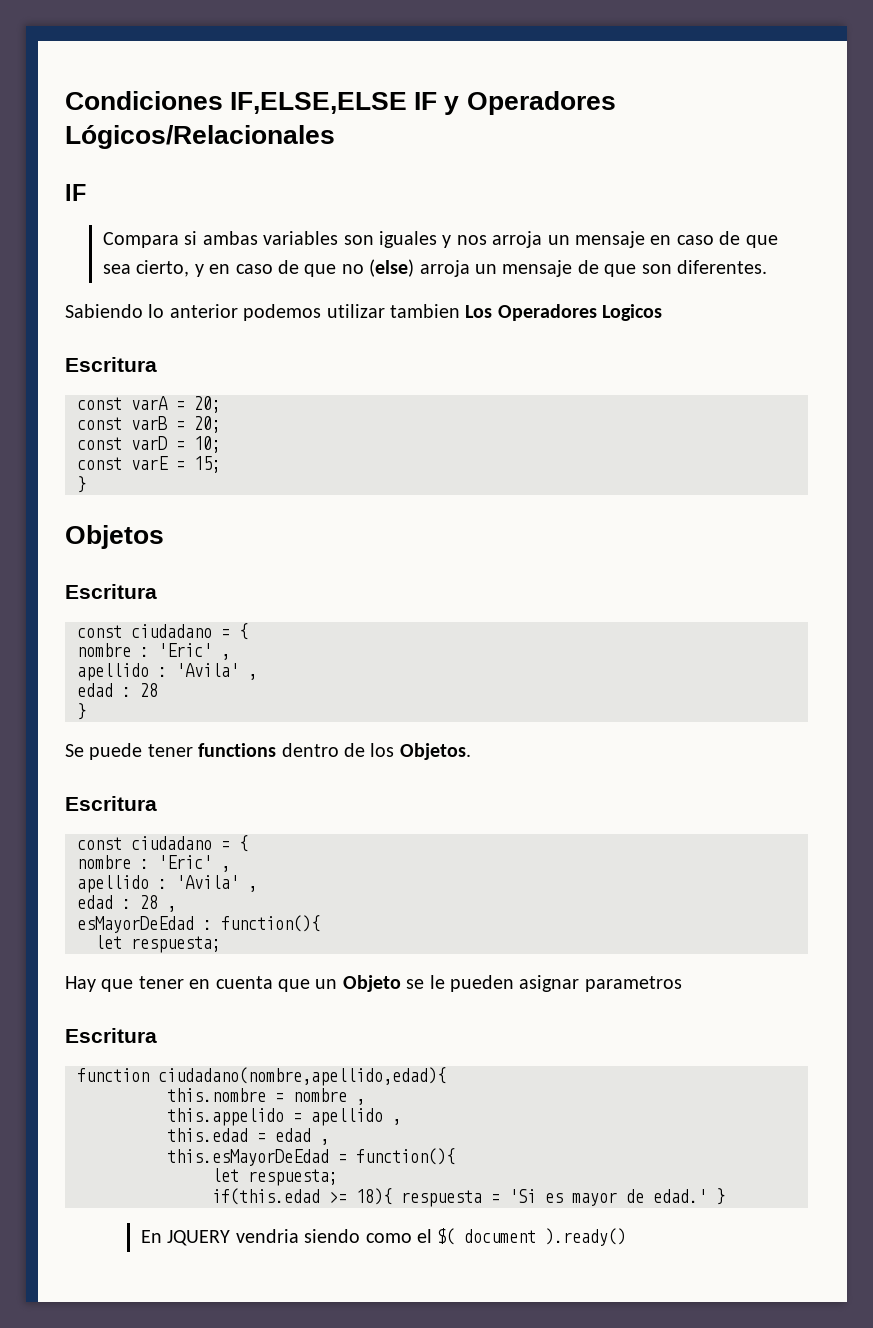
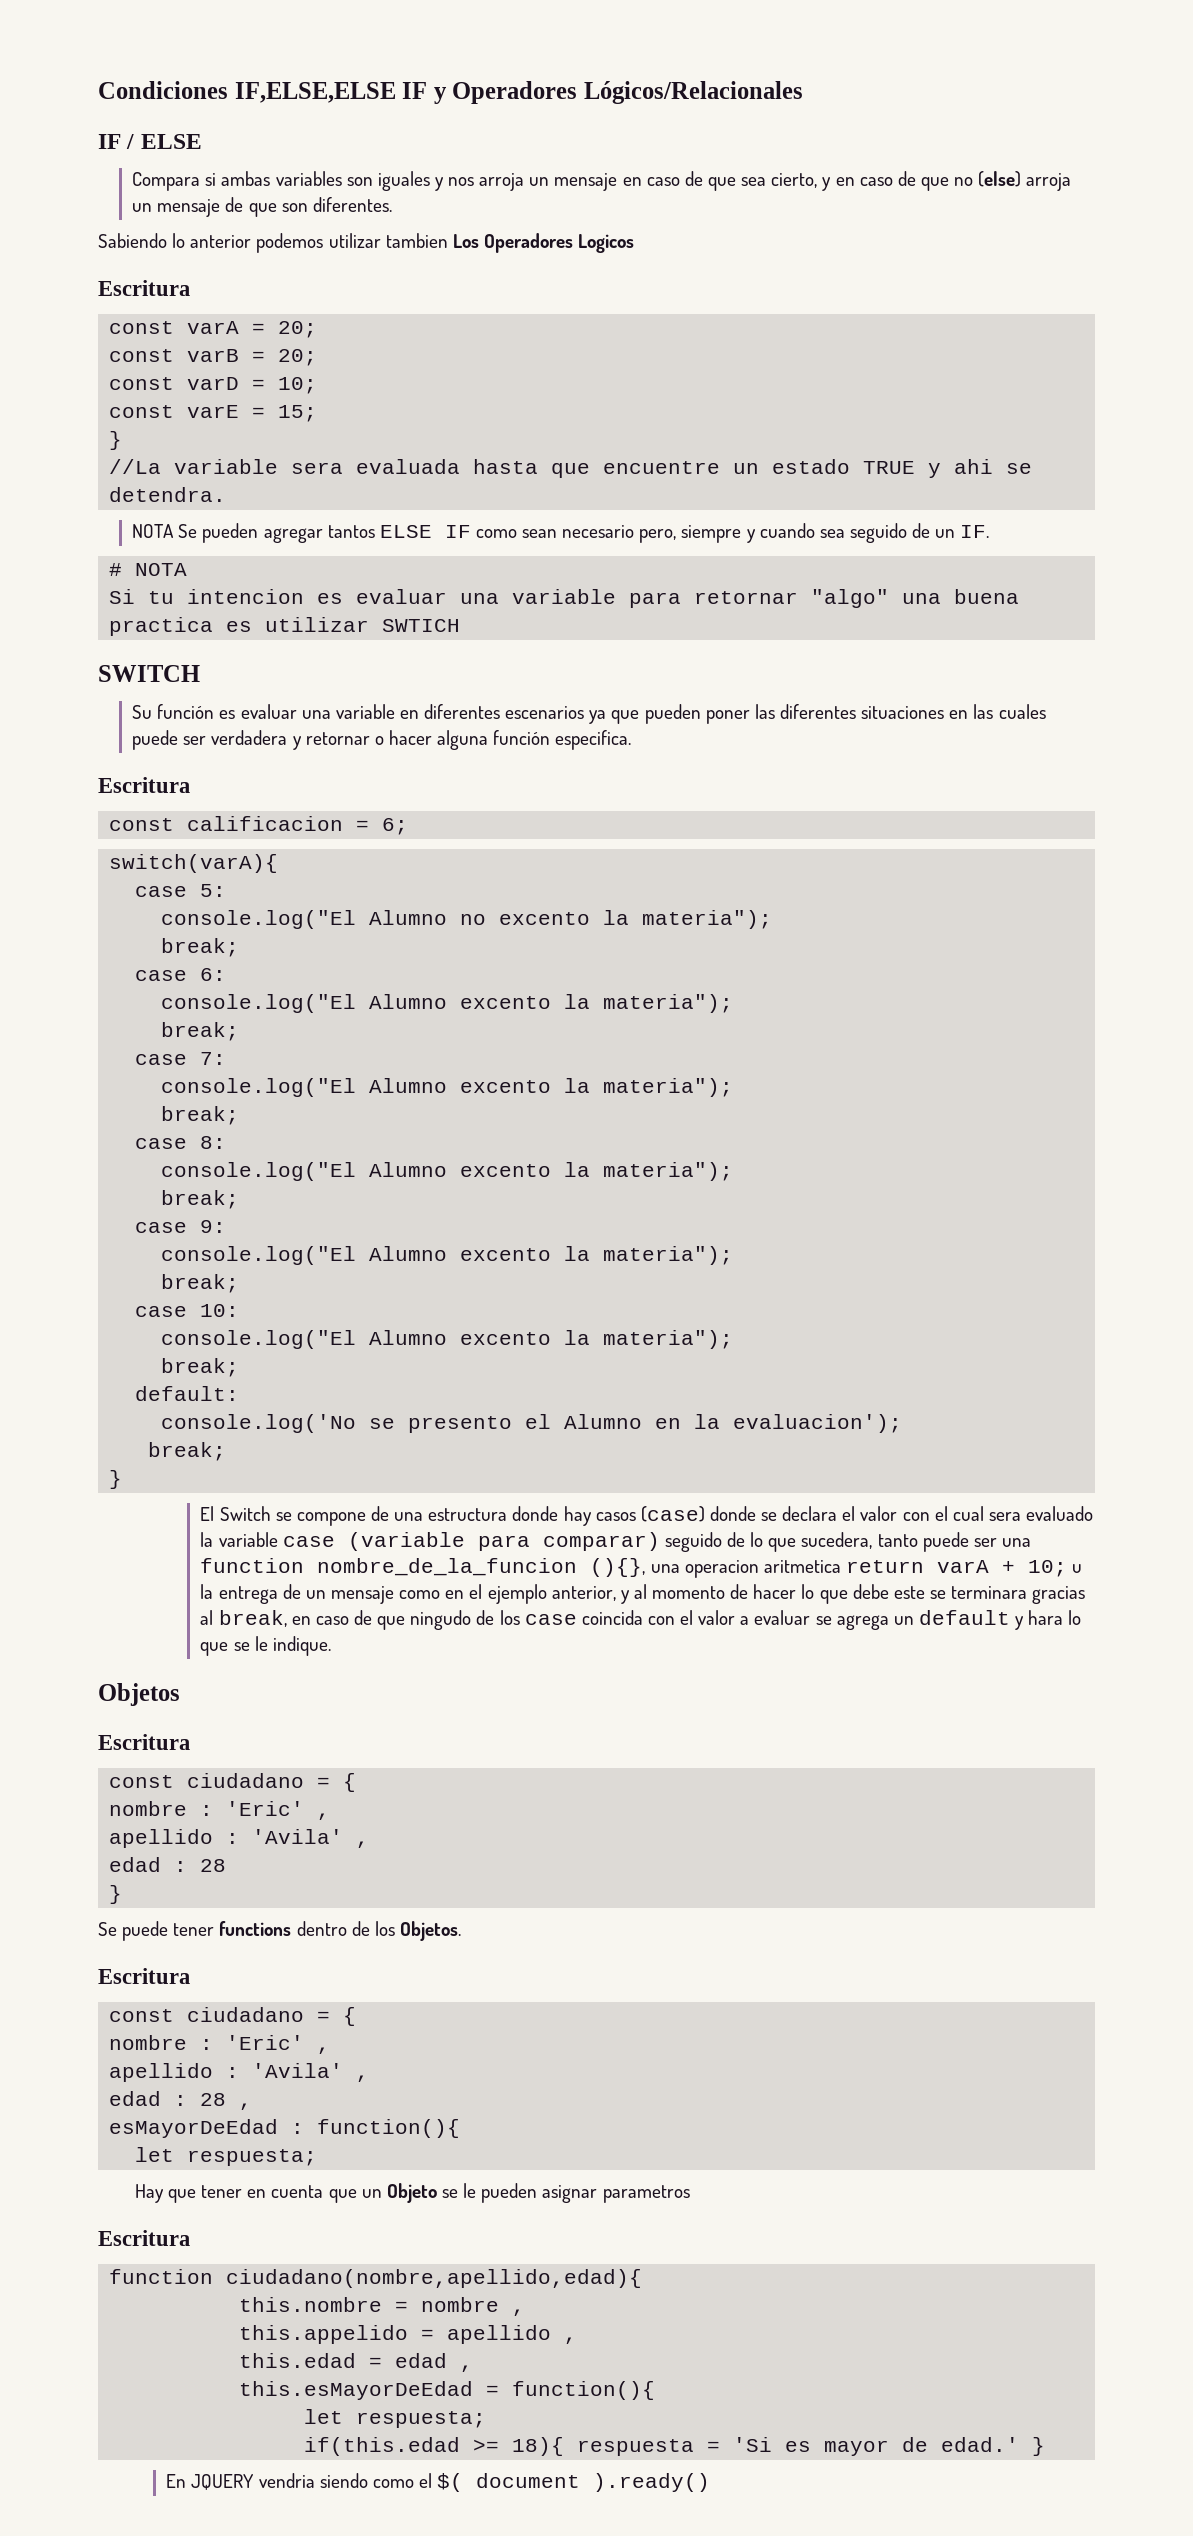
(86, 192) none -> [126,134,202,149] / ELSE
(86, 484) none -> [109,459,1033,478] [109,487,227,502] [132,523,990,543] [109,563,188,576] [109,589,1020,608] [109,617,461,636] [98,665,200,682] [132,704,1046,724] [132,730,632,750] [98,777,190,793] [109,816,409,835] [109,854,279,873] [135,884,227,897] [161,910,773,929] [161,938,240,957] [135,968,227,981] [161,994,734,1013] [161,1022,240,1041] [135,1052,227,1065] [161,1078,734,1097] [161,1106,240,1125] [135,1136,227,1149] [161,1162,734,1181] [161,1190,240,1209] [135,1220,227,1233] [161,1246,734,1265] [161,1274,240,1293] [135,1304,240,1317] [161,1330,734,1349] [161,1358,240,1377] [135,1386,240,1401] [161,1414,903,1433] [148,1442,227,1461] [109,1470,123,1489] [200,1506,1094,1526] [200,1532,1031,1552] [200,1558,1083,1578] [200,1584,1086,1604] [200,1610,1082,1630] [200,1636,331,1656] // //La variable sera evaluada hasta que encuentre un estado TRUE y ahi se detendra. // NOTA Se pueden agregar tantos ELSE IF como sean necesario pero, siempre y cuando sea seguido de un IF. // # NOTA // Si tu intencion es evaluar una variable para retornar "algo" una buena practica es utilizar SWTICH // SWITCH // Su función es evaluar una variable en diferentes escenarios ya que pueden poner las diferentes situaciones en las cuales puede ser verdadera y retornar o hacer alguna función especifica. // Escritura // const calificacion = 6; // switch(varA){ // case 5: // console.log("El Alumno no excento la materia"); // break; // case 6: // console.log("El Alumno excento la materia"); // break; // case 7: // console.log("El Alumno excento la materia"); // break; // case 8: // console.log("El Alumno excento la materia"); // break; // case 9: // console.log("El Alumno excento la materia"); // break; // case 10: // console.log("El Alumno excento la materia"); // break; // default: // console.log('No se presento el Alumno en la evaluacion'); // break; // } // El Switch se compone de una estructura donde hay casos (case) donde se declara el valor con el cual sera evaluado la variable case (variable para comparar) seguido de lo que sucedera, tanto puede ser una function nombre_de_la_funcion (){}, una operacion aritmetica return varA + 10; u la entrega de un mensaje como en el ejemplo anterior, y al momento de hacer lo que debe este se terminara gracias al break, en caso de que ningudo de los case coincida con el valor a evaluar se agrega un default y hara lo que se le indique.

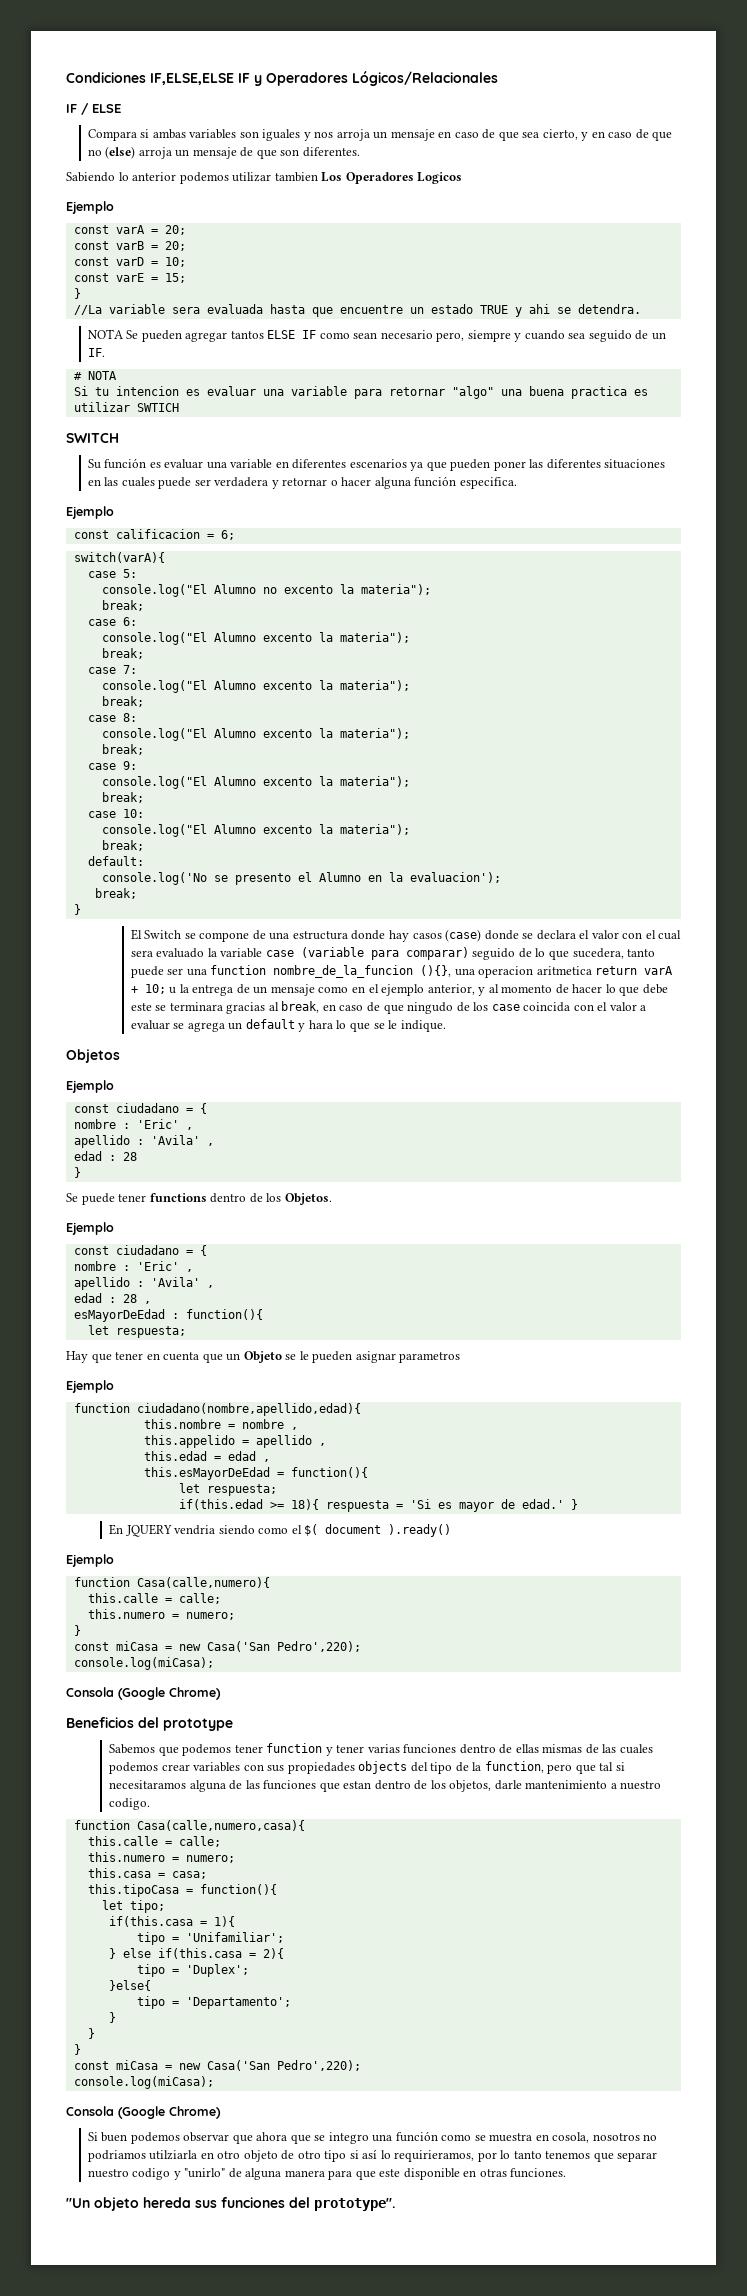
[98,280,190,296] Escritura -> [66,201,114,214] Ejemplo
[98,777,190,793] Escritura -> [66,506,114,519] Ejemplo
[98,1734,190,1750] Escritura -> [66,1080,114,1093] Ejemplo
[98,1968,190,1984] Escritura -> [66,1222,114,1235] Ejemplo
[98,2230,190,2246] Escritura -> [66,1380,114,1393] Ejemplo
(711, 2482) none -> [66,1554,114,1567] [73,1577,270,1588] [87,1593,221,1604] [87,1609,235,1620] [73,1625,81,1636] [73,1641,361,1652] [73,1657,214,1670] [66,1687,221,1700] [66,1717,233,1731] [109,1743,653,1756] [109,1761,625,1774] [109,1780,662,1792] [109,1798,151,1810] [73,1820,305,1831] [87,1836,221,1847] [87,1852,235,1863] [87,1868,207,1879] [87,1884,277,1897] [101,1900,165,1913] [108,1916,235,1927] [136,1932,284,1945] [108,1948,284,1959] [136,1964,249,1977] [108,1980,151,1991] [136,1996,291,2009] [108,2012,116,2023] [87,2028,95,2039] [73,2044,81,2055] [73,2060,361,2071] [73,2076,214,2089] [66,2106,221,2119] [87,2131,658,2144] [87,2150,658,2162] [87,2168,567,2180] [66,2197,395,2211] // Ejemplo // function Casa(calle,numero){ // this.calle = calle; // this.numero = numero; // } // const miCasa = new Casa('San Pedro',220); // console.log(miCasa); // Consola (Google Chrome) // Beneficios del prototype // Sabemos que podemos tener function y tener varias funciones dentro de ellas mismas de las cuales podemos crear variables con sus propiedades objects del tipo de la function, pero que tal si necesitaramos alguna de las funciones que estan dentro de los objetos, darle mantenimiento a nuestro codigo. // function Casa(calle,numero,casa){ // this.calle = calle; // this.numero = numero; // this.casa = casa; // this.tipoCasa = function(){ // let tipo; // if(this.casa = 1){ // tipo = 'Unifamiliar'; // } else if(this.casa = 2){ // tipo = 'Duplex'; // }else{ // tipo = 'Departamento'; // } // } // } // const miCasa = new Casa('San Pedro',220); // console.log(miCasa); // Consola (Google Chrome) // Si buen podemos observar que ahora que se integro una función como se muestra en cosola, nosotros no podriamos utilziarla en otro objeto de otro tipo si así lo requirieramos, por lo tanto tenemos que separar nuestro codigo y "unirlo" de alguna manera para que este disponible en otras funciones. // "Un objeto hereda sus funciones del prototype".

